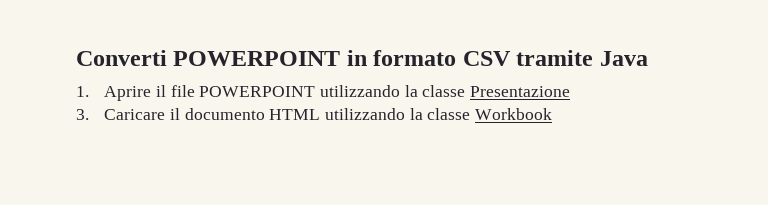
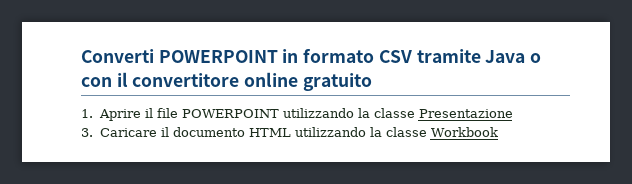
(648, 58) none -> [530,53,542,63] [81,72,372,91] o con il convertitore online gratuito

